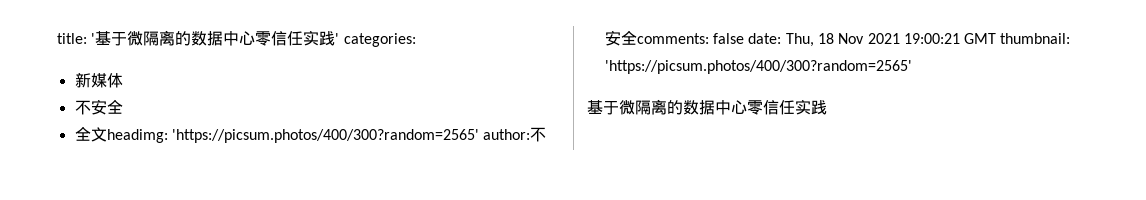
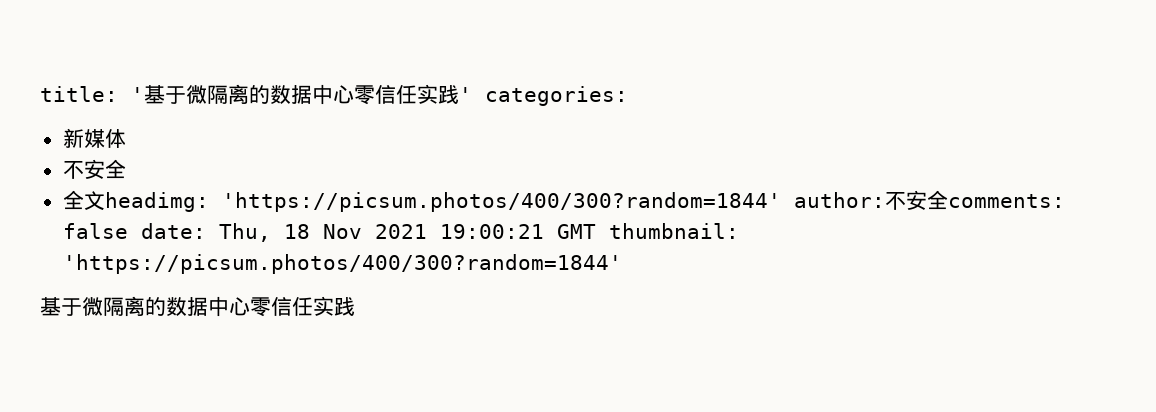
[171,129,479,143] 'https://picsum.photos/400/300?random=2565' -> [221,192,781,212] 'https://picsum.photos/400/300?random=1844'
[604,60,912,74] 'https://picsum.photos/400/300?random=2565' -> [62,254,622,274] 'https://picsum.photos/400/300?random=1844'

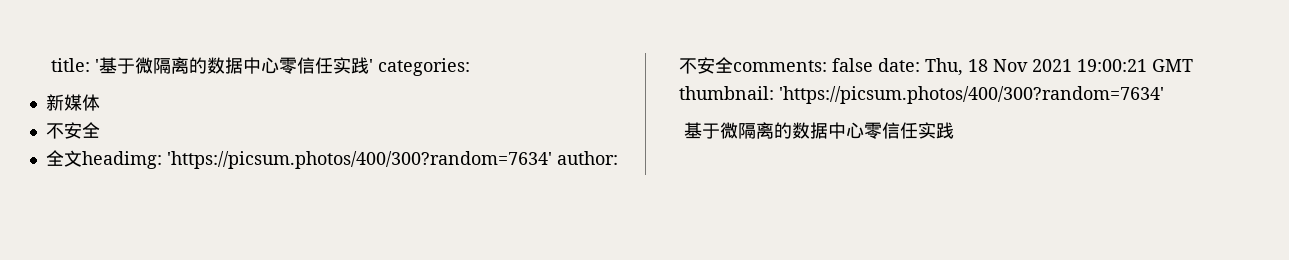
[221,192,781,212] 'https://picsum.photos/400/300?random=1844' -> [166,151,552,169] 'https://picsum.photos/400/300?random=7634'
[62,254,622,274] 'https://picsum.photos/400/300?random=1844' -> [778,86,1164,104] 'https://picsum.photos/400/300?random=7634'

